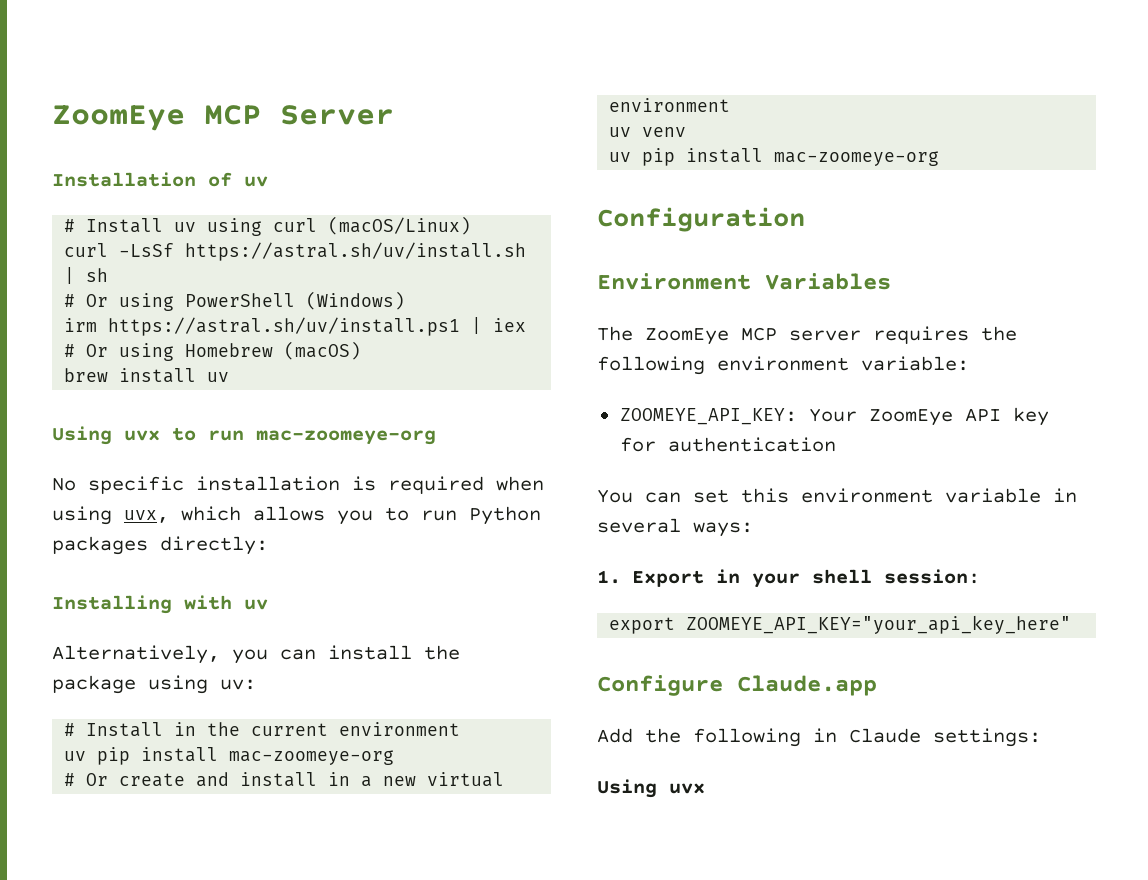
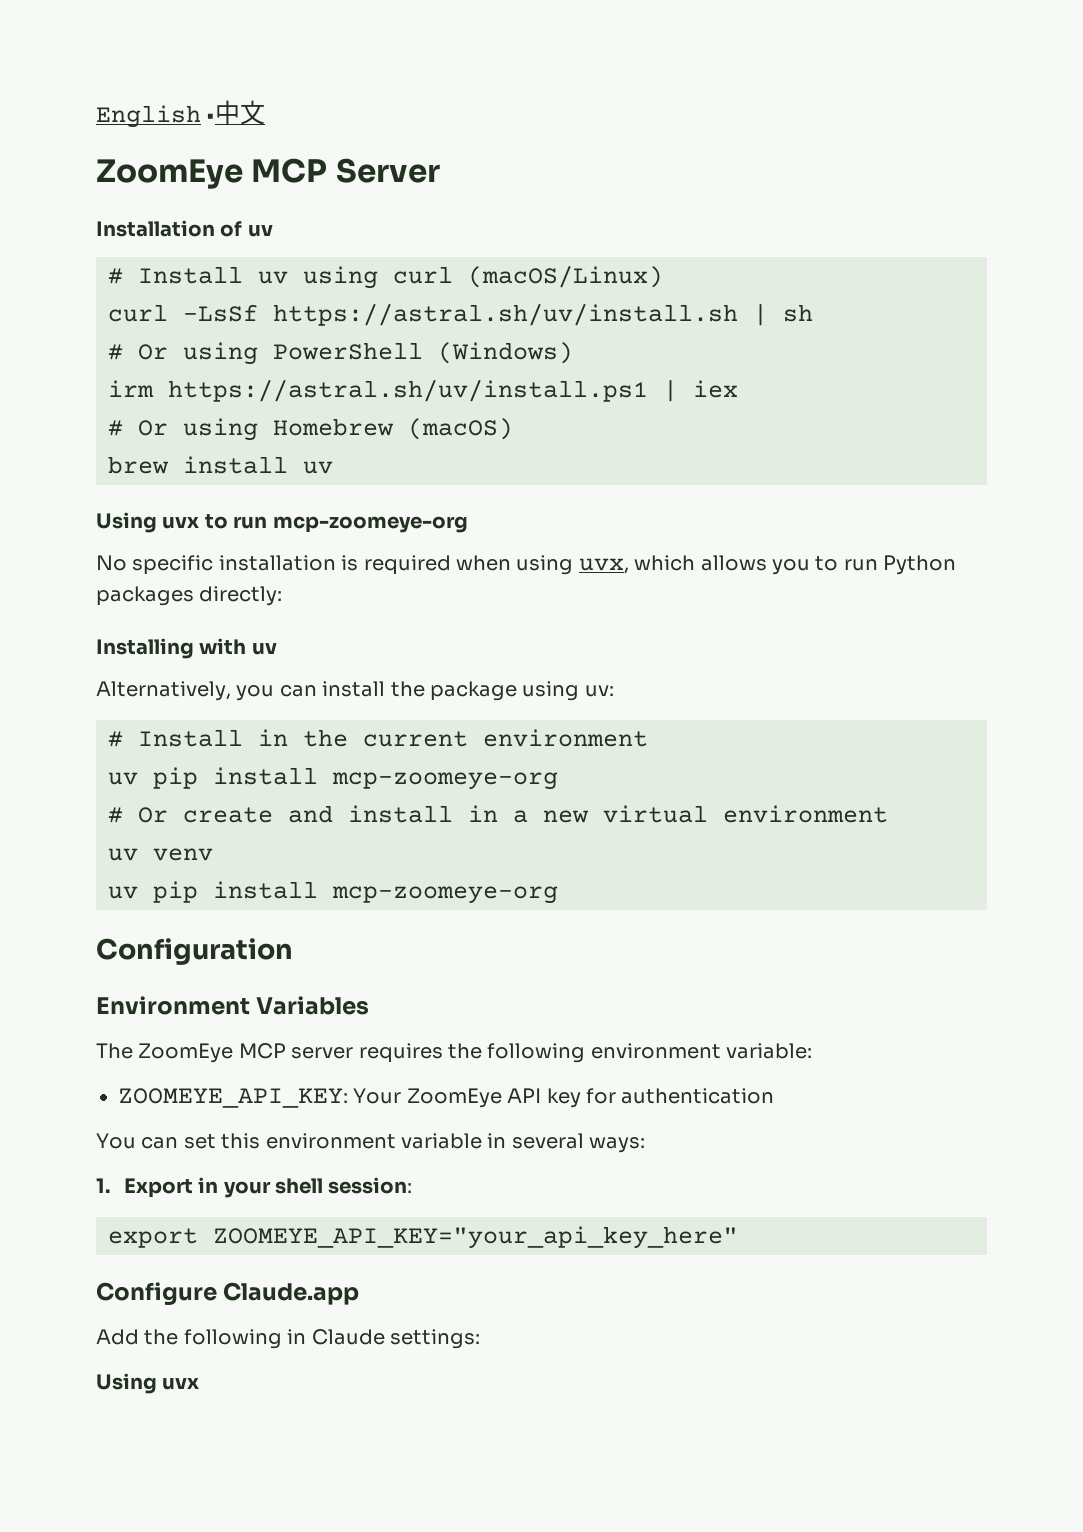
(52, 118) none -> [96,100,266,128] English •中文 //
[256,430,436,445] mac-zoomeye-org -> [272,516,468,533] mcp-zoomeye-org
[229,750,395,765] mac-zoomeye-org -> [332,772,558,790] mcp-zoomeye-org
[774,151,940,166] mac-zoomeye-org -> [332,886,558,904] mcp-zoomeye-org

